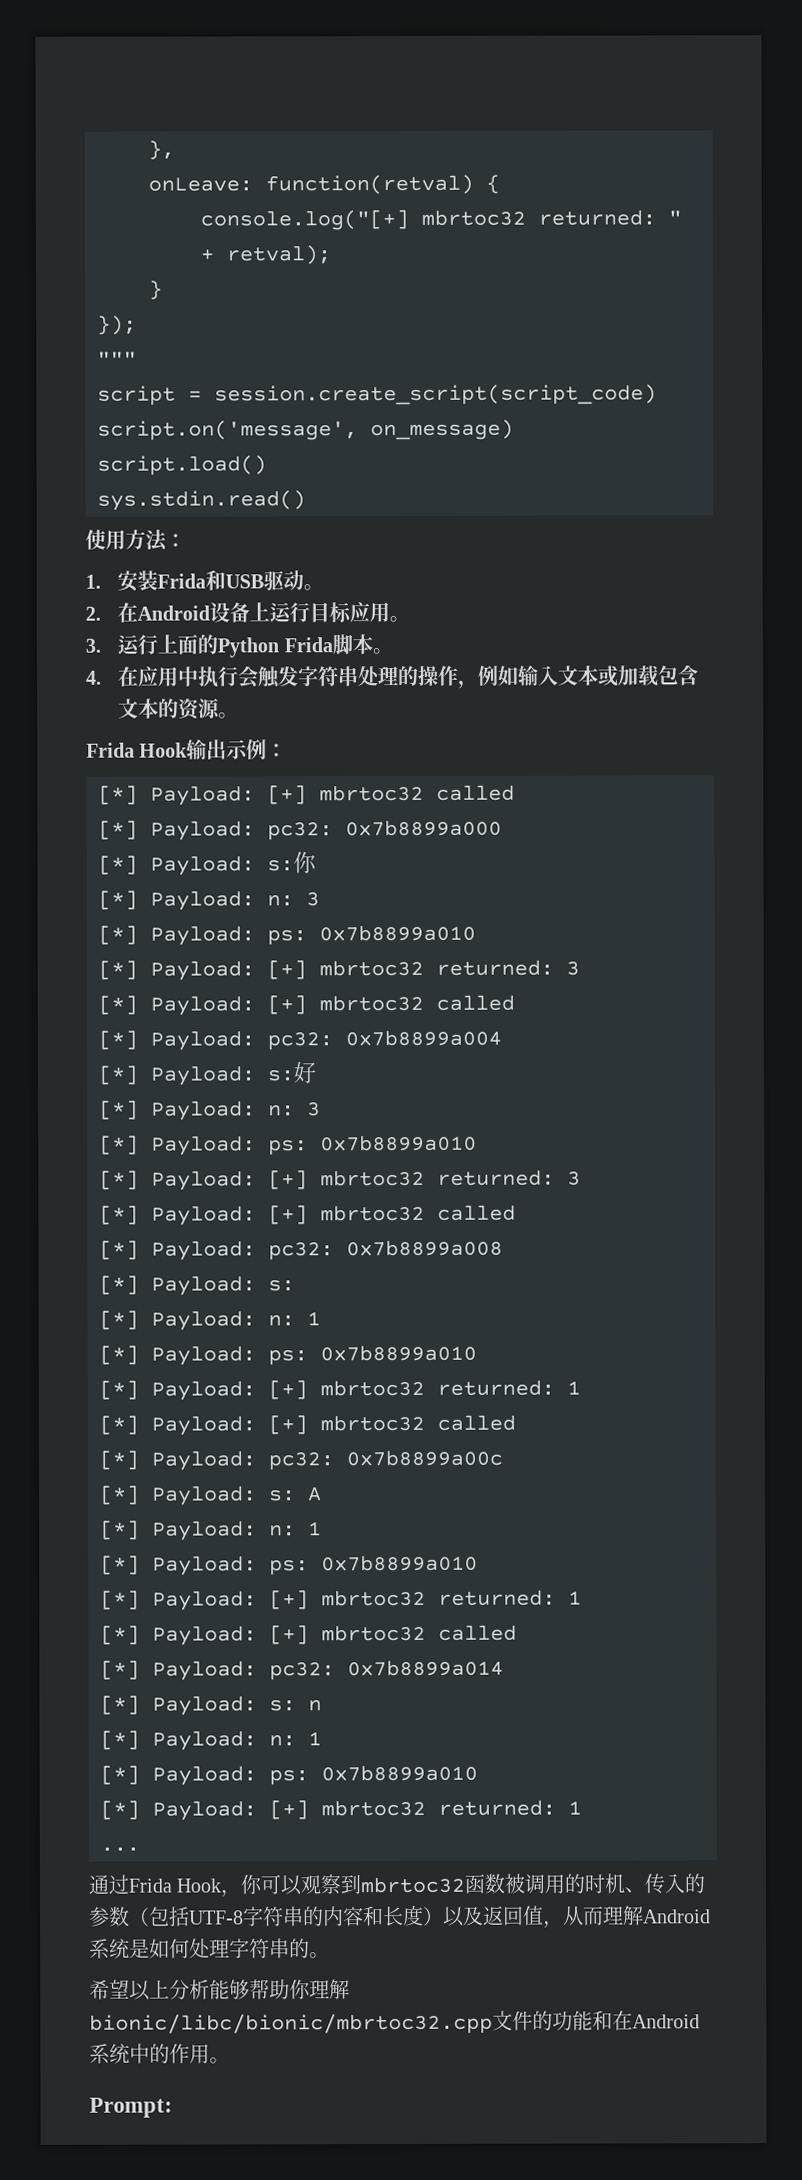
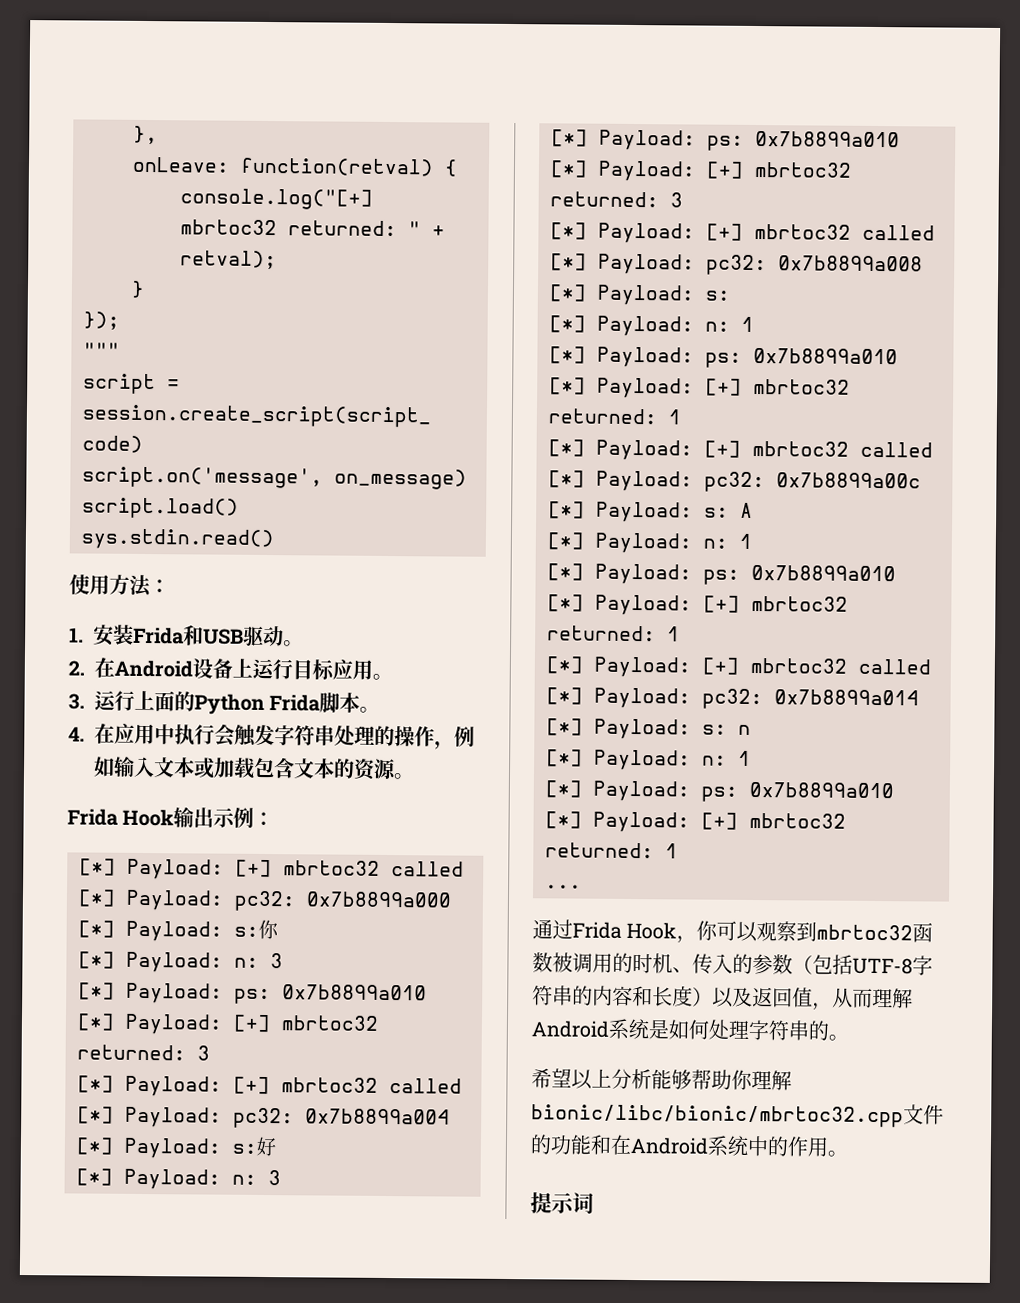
[89,2097,173,2118] Prompt: -> [530,1192,594,1214] 提示词

